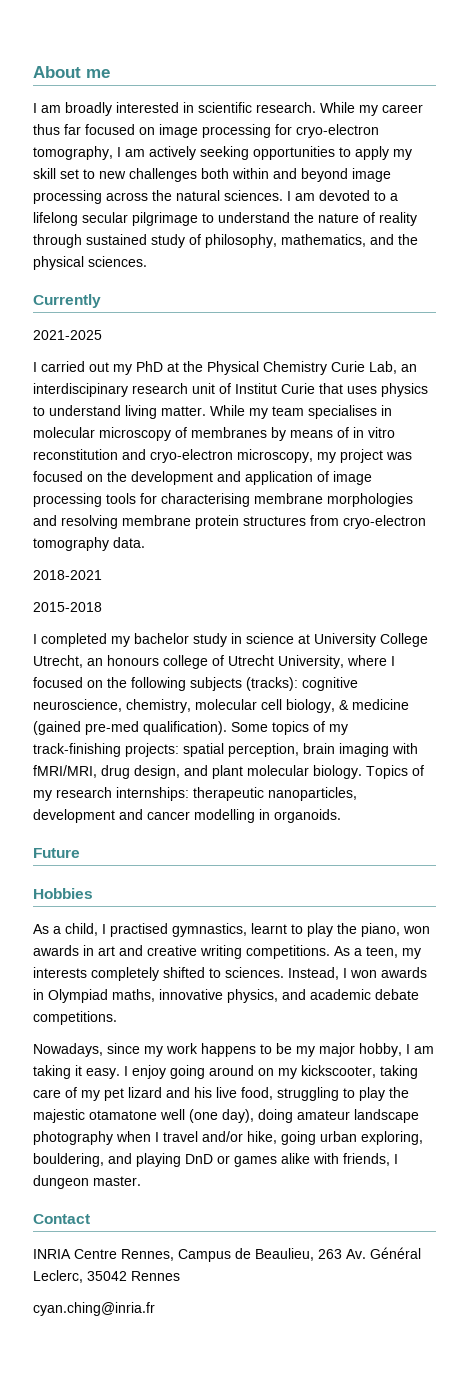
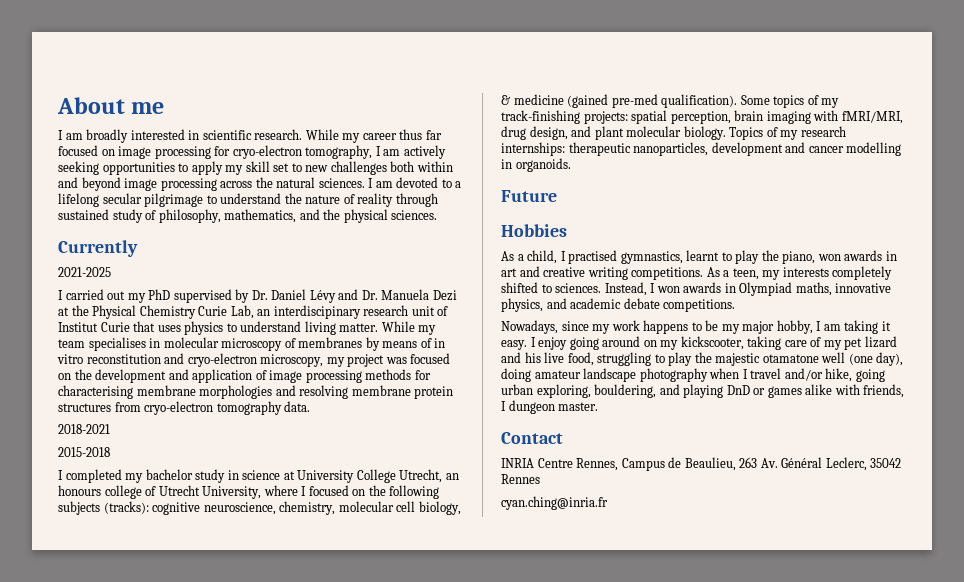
(163, 366) none -> [173,289,457,303] supervised by Dr. Daniel Lévy and Dr. Manuela Dezi
[106,493,136,504] tools -> [365,369,412,380] methods

